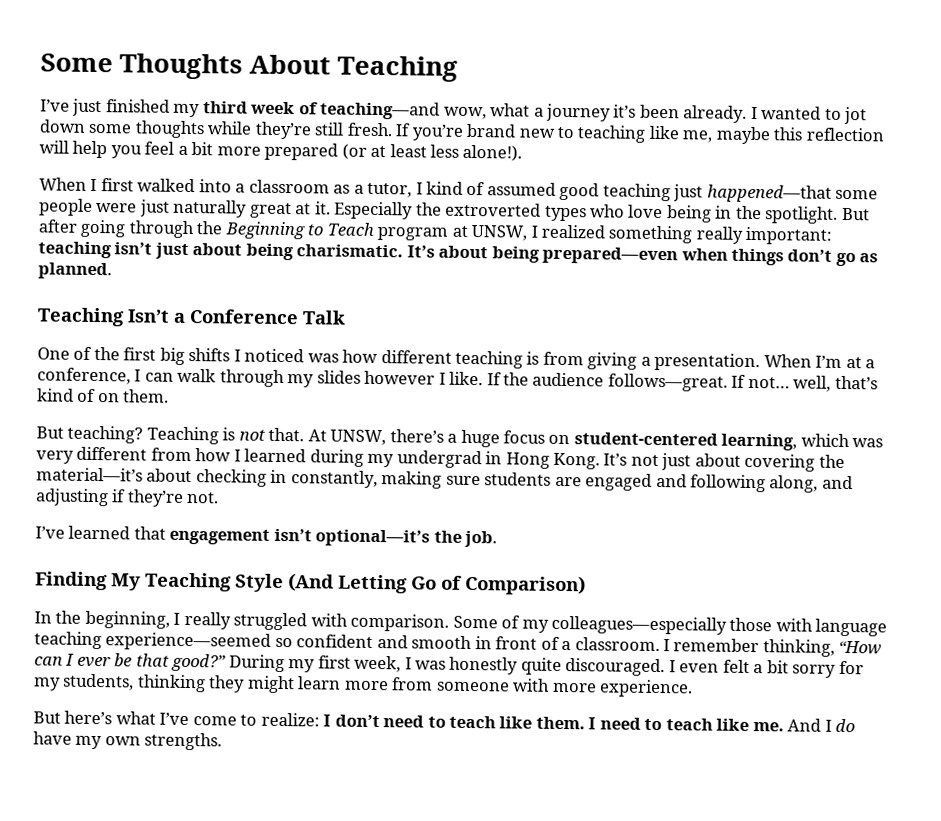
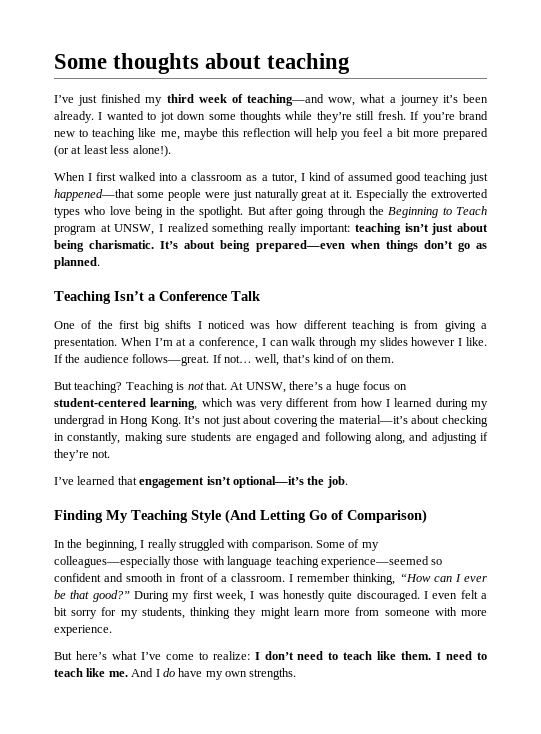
[40,53,459,82] Some Thoughts About Teaching -> [54,53,351,74] Some thoughts about teaching

